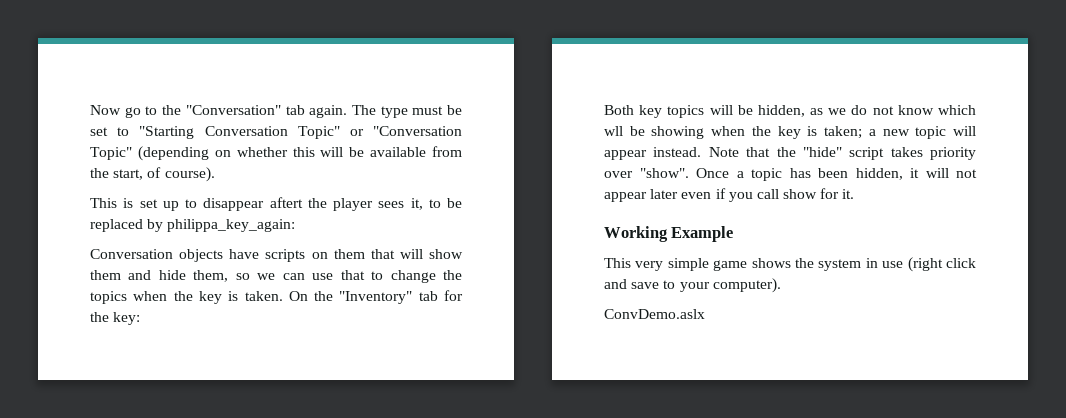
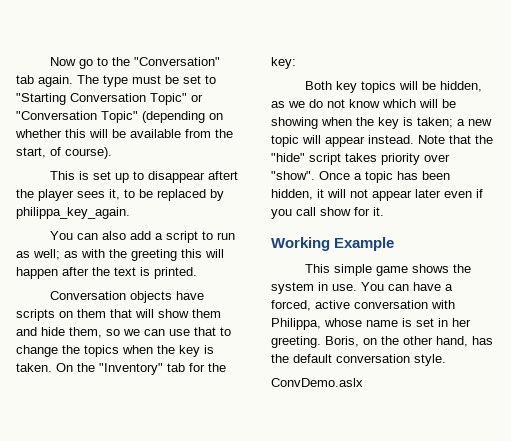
[167,219,296,232] philippa_key_again: -> [16,207,130,219] [49,231,235,243] [16,249,224,261] [16,267,197,279] philippa_key_again. // You can also add a script to run as well; as with the greeting this will happen after the text is printed.
[604,126,623,136] wll -> [419,99,438,108] will
[635,261,664,271] very -> (330, 268) none
[882,257,976,272] [604,278,781,293] use (right click and save to your computer). -> [332,282,453,291] [271,300,455,311] [271,318,471,330] [271,336,493,348] [271,354,446,366] use. You can have a forced, active conversation with Philippa, whose name is set in her greeting. Boris, on the other hand, has the default conversation style.

